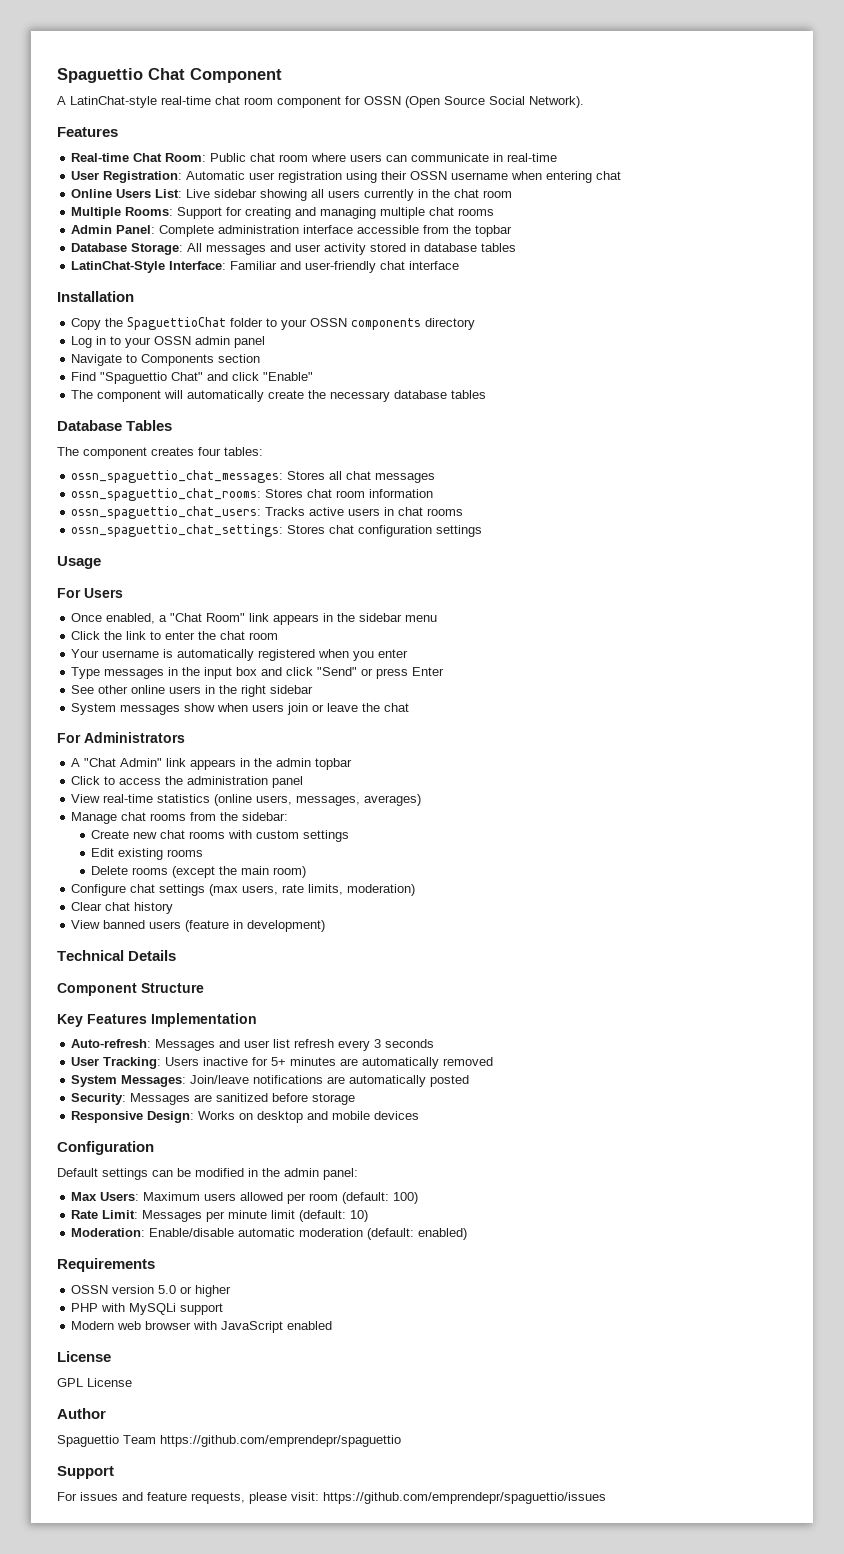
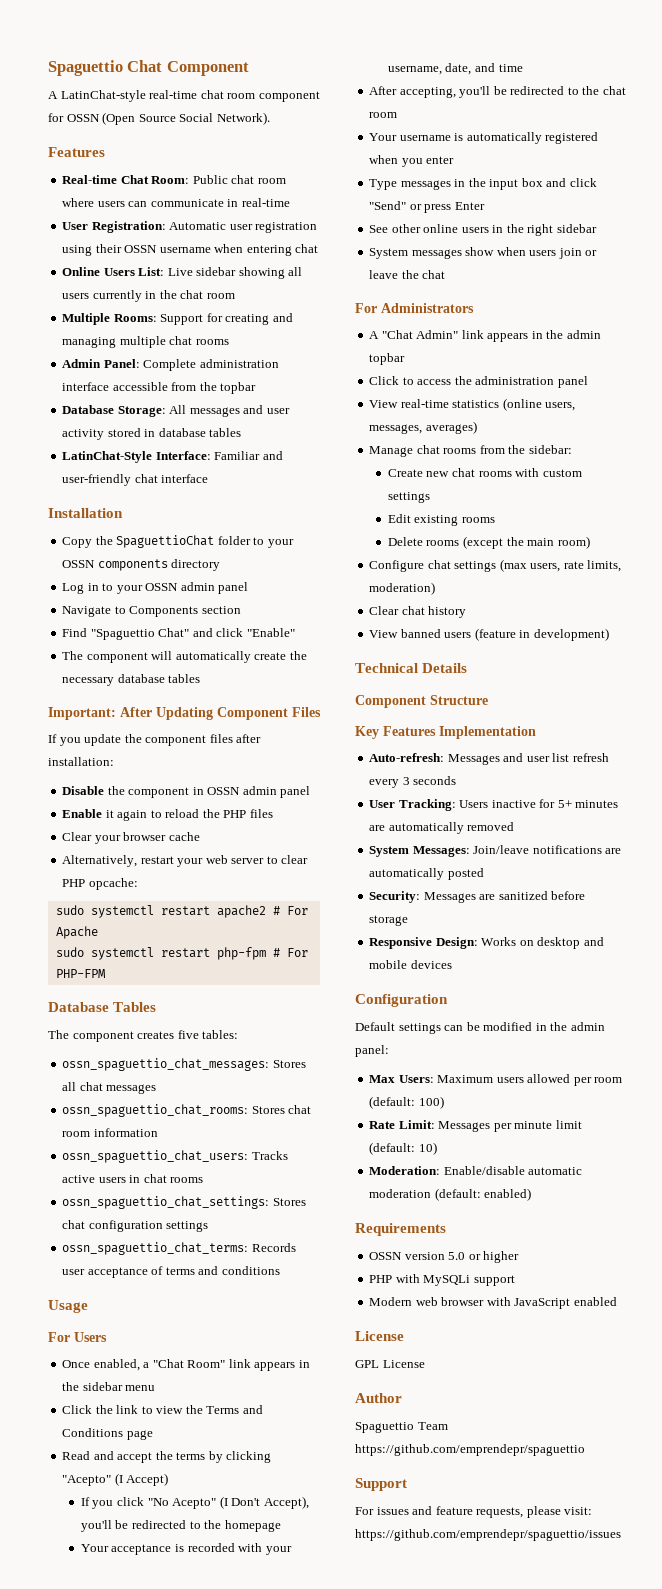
(487, 394) none -> [48,707,321,720] [48,734,262,746] [48,757,114,766] [62,786,311,798] [62,809,273,821] [62,832,200,844] [62,855,309,867] [62,878,138,890] [55,905,308,918] [55,926,98,939] [55,947,308,960] [55,969,106,978] // Important: After Updating Component Files // If you update the component files after installation: // Disable the component in OSSN admin panel // Enable it again to reload the PHP files // Clear your browser cache // Alternatively, restart your web server to clear PHP opcache: // sudo systemctl restart apache2 # For Apache // sudo systemctl restart php-fpm # For PHP-FPM
[198,447,221,456] four -> [177,1030,199,1039] five
(483, 531) none -> [62,1242,296,1255] [62,1266,280,1278] // ossn_spaguettio_chat_terms: Records user acceptance of terms and conditions
[165,631,196,640] enter -> [156,1405,263,1414] [62,1428,153,1440] [62,1451,272,1463] [62,1473,169,1486] [80,1496,309,1509] [80,1520,281,1532] [80,1543,292,1555] [387,63,523,75] [369,86,579,98] view the Terms and Conditions page // Read and accept the terms by clicking "Acepto" (I Accept) // If you click "No Acepto" (I Don't Accept), you'll be redirected to the homepage // Your acceptance is recorded with your username, date, and time // After accepting, you'll be redirected to

